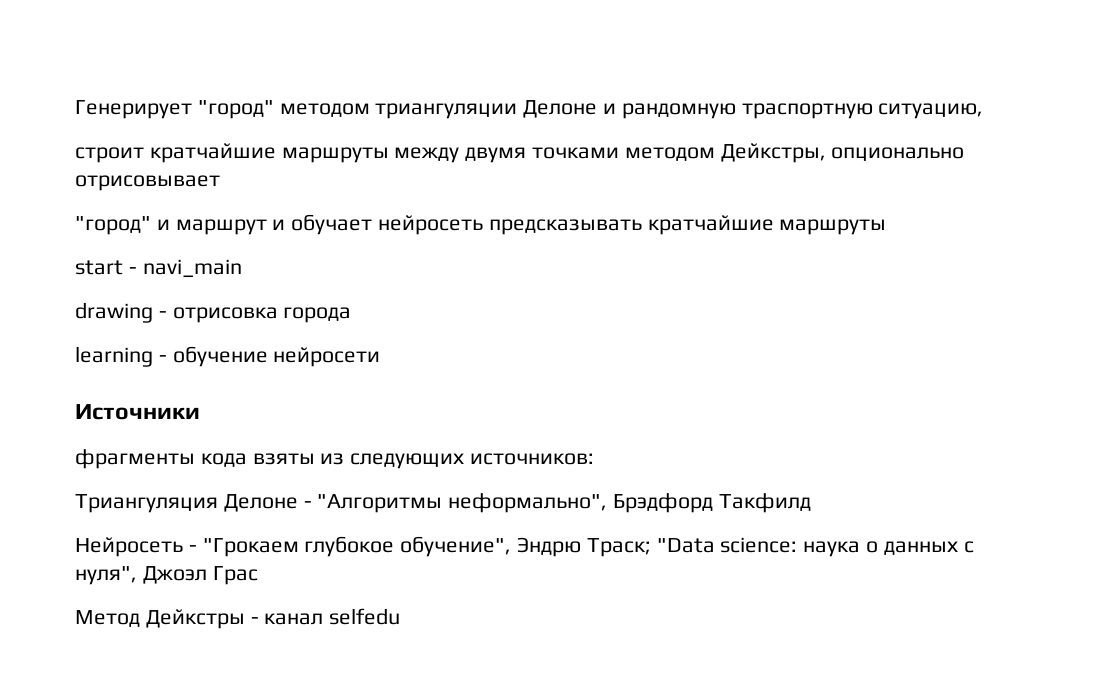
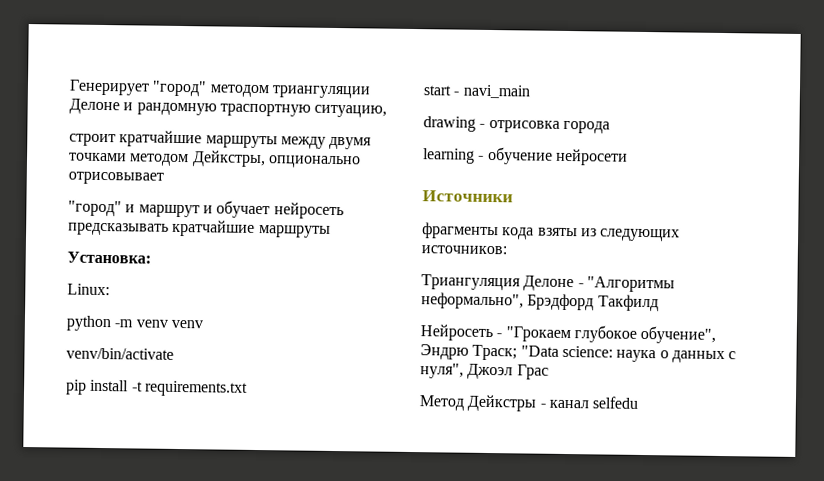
(887, 227) none -> [67,251,151,264] [67,283,110,296] [66,315,203,332] [66,347,174,360] [65,379,248,397] // Установка: // Linux: // python -m venv venv // venv/bin/activate // pip install -t requirements.txt

